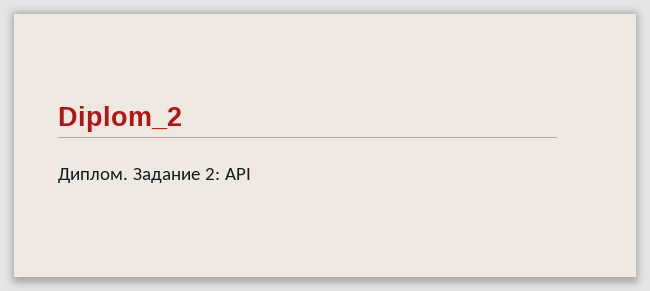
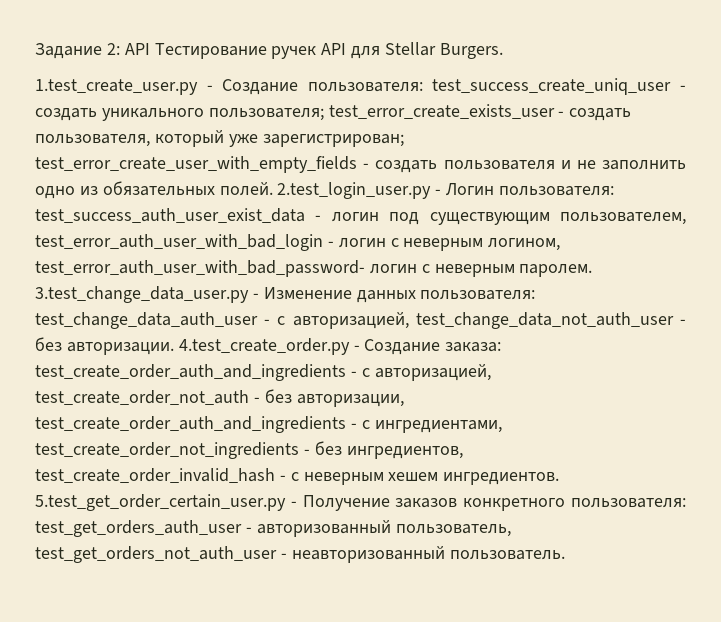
[58,106,182,132] [58,168,128,183] Diplom_2 // Диплом. -> (35, 51) none
(251, 174) none -> [154,42,503,59] [35,78,687,95] [35,104,632,121] [35,130,404,147] [35,156,686,173] [35,181,615,199] [35,208,687,225] [35,234,561,251] [35,260,593,277] [35,286,536,303] [35,312,686,329] [35,337,502,355] [35,364,491,381] [35,389,404,407] [35,416,502,433] [35,441,463,459] [35,468,560,485] [35,494,686,511] [35,520,511,537] [35,546,565,563] Тестирование ручек API для Stellar Burgers. // 1.test_create_user.py - Создание пользователя: test_success_create_uniq_user - создать уникального пользователя; test_error_create_exists_user - создать пользователя, который уже зарегистрирован; test_error_create_user_with_empty_fields - создать пользователя и не заполнить одно из обязательных полей. 2.test_login_user.py - Логин пользователя: test_success_auth_user_exist_data - логин под существующим пользователем, test_error_auth_user_with_bad_login - логин с неверным логином, test_error_auth_user_with_bad_password- логин с неверным паролем. 3.test_change_data_user.py - Изменение данных пользователя: test_change_data_auth_user - с авторизацией, test_change_data_not_auth_user - без авторизации. 4.test_create_order.py - Создание заказа: test_create_order_auth_and_ingredients - с авторизацией, test_create_order_not_auth - без авторизации, test_create_order_auth_and_ingredients - с ингредиентами, test_create_order_not_ingredients - без ингредиентов, test_create_order_invalid_hash - с неверным хешем ингредиентов. 5.test_get_order_certain_user.py - Получение заказов конкретного пользователя: test_get_orders_auth_user - авторизованный пользователь, test_get_orders_not_auth_user - неавторизованный пользователь.

